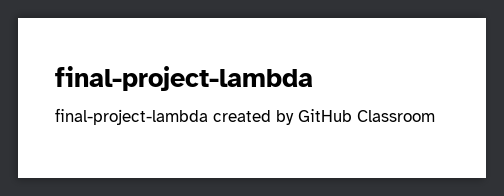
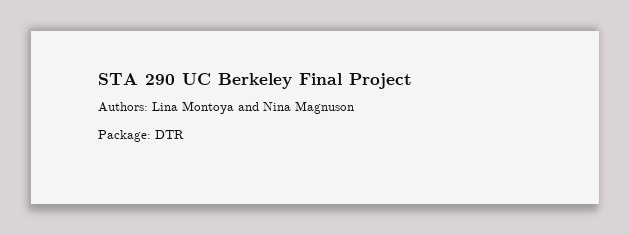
[55,66,313,91] [55,108,435,125] final-project-lambda // final-project-lambda created by GitHub Classroom -> [98,73,412,89] [98,101,354,114] [98,130,184,142] STA 290 UC Berkeley Final Project // Authors: Lina Montoya and Nina Magnuson // Package: DTR

